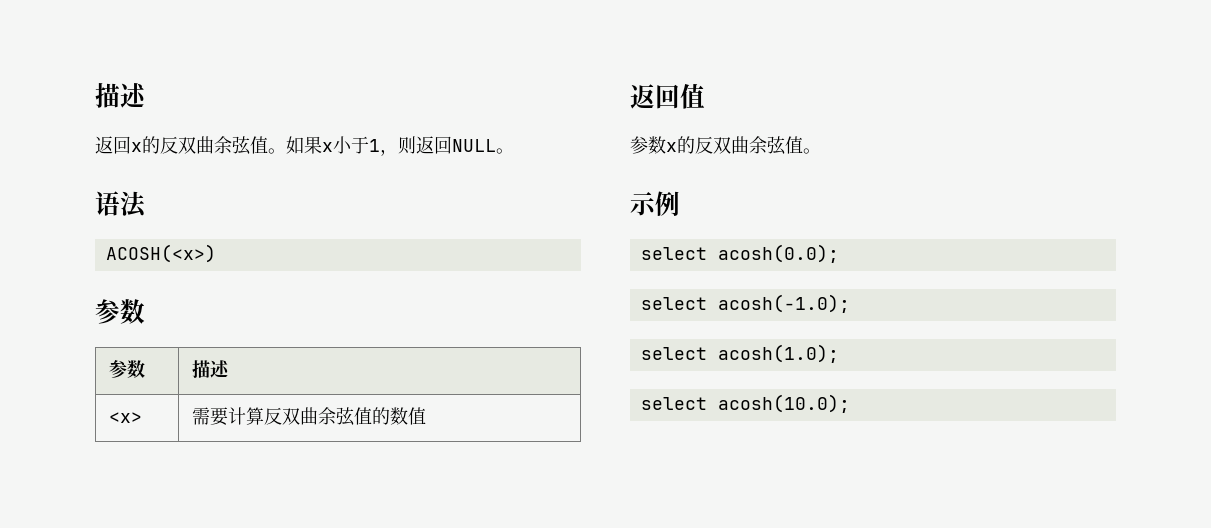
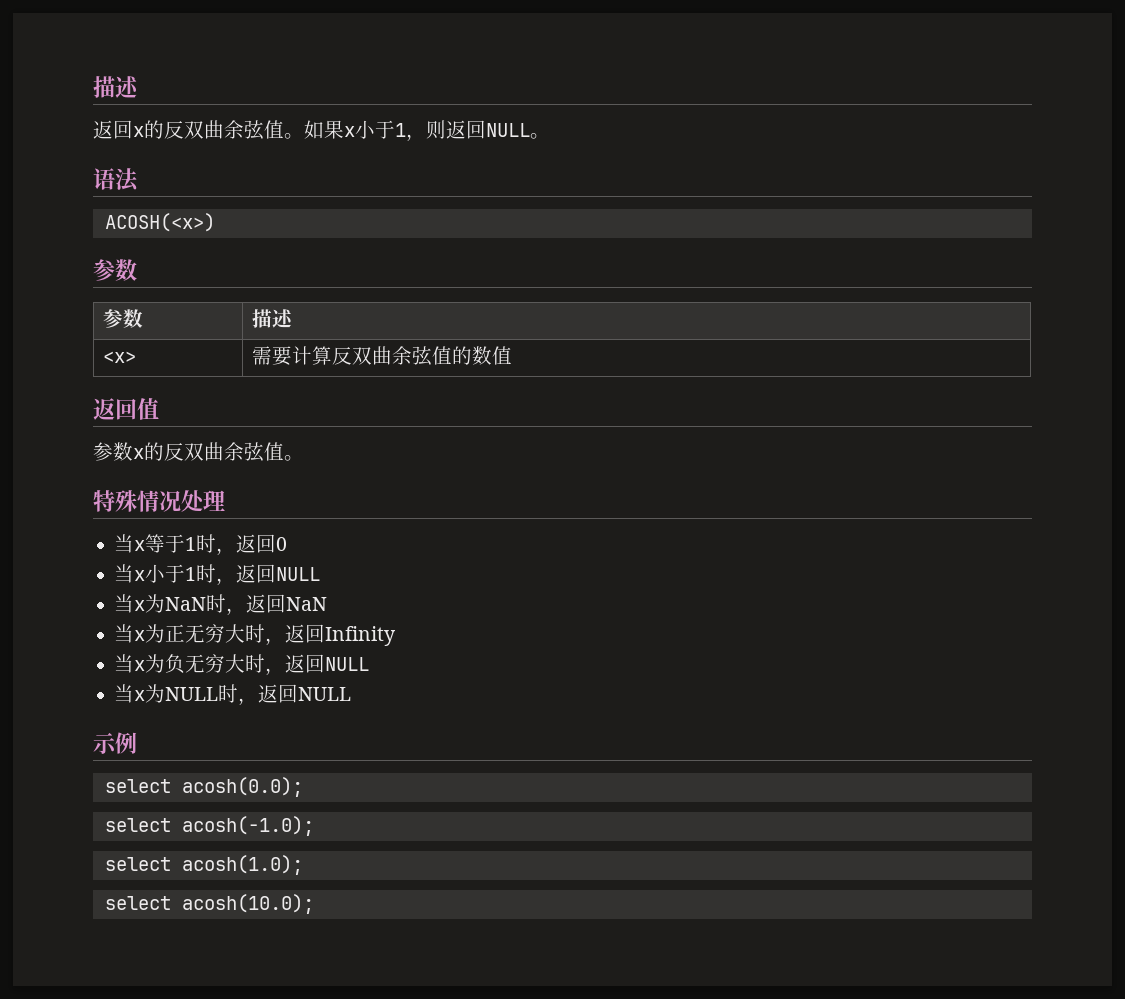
(821, 151) none -> [93,490,225,512] [114,534,288,555] [114,564,321,585] [114,594,328,615] [114,624,397,646] [114,654,370,675] [114,684,352,705] // 特殊情况处理 // 当x等于1时，返回0 // 当x小于1时，返回NULL // 当x为NaN时，返回NaN // 当x为正无穷大时，返回Infinity // 当x为负无穷大时，返回NULL // 当x为NULL时，返回NULL

